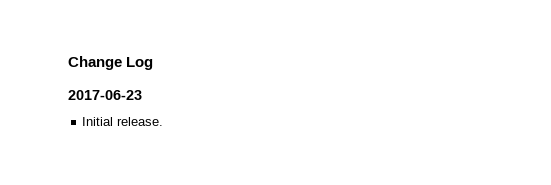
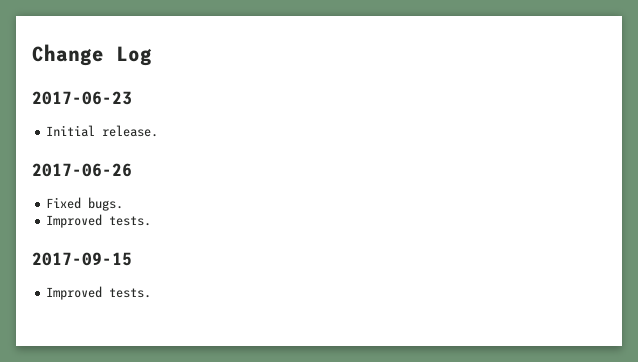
(164, 121) none -> [32,163,132,177] [46,197,124,211] [46,214,152,228] [32,252,132,266] [46,286,152,300] // 2017-06-26 // Fixed bugs. // Improved tests. // 2017-09-15 // Improved tests.

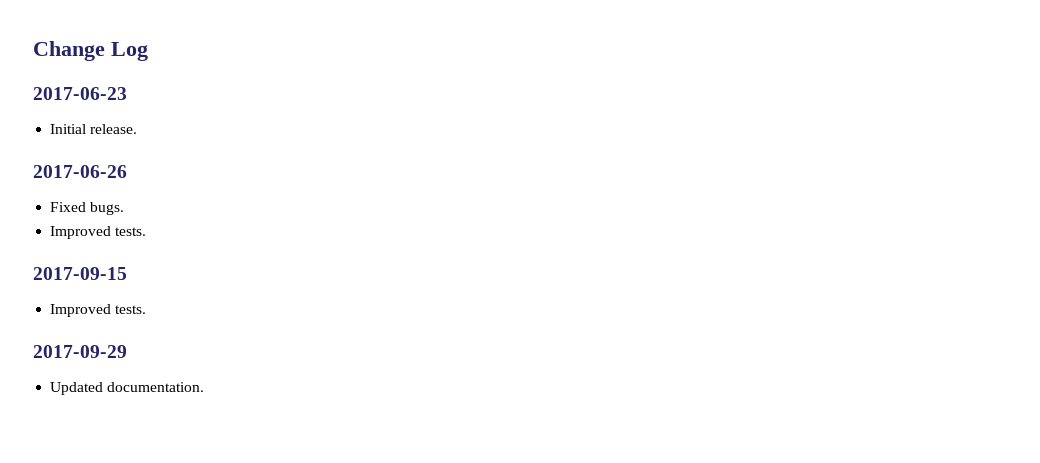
(152, 293) none -> [33,345,127,358] [50,382,205,395] // 2017-09-29 // Updated documentation.

